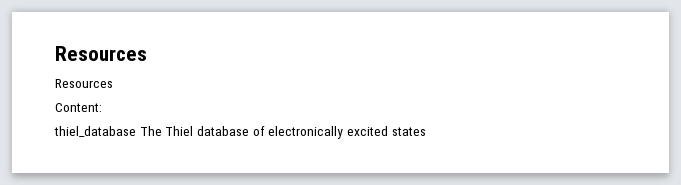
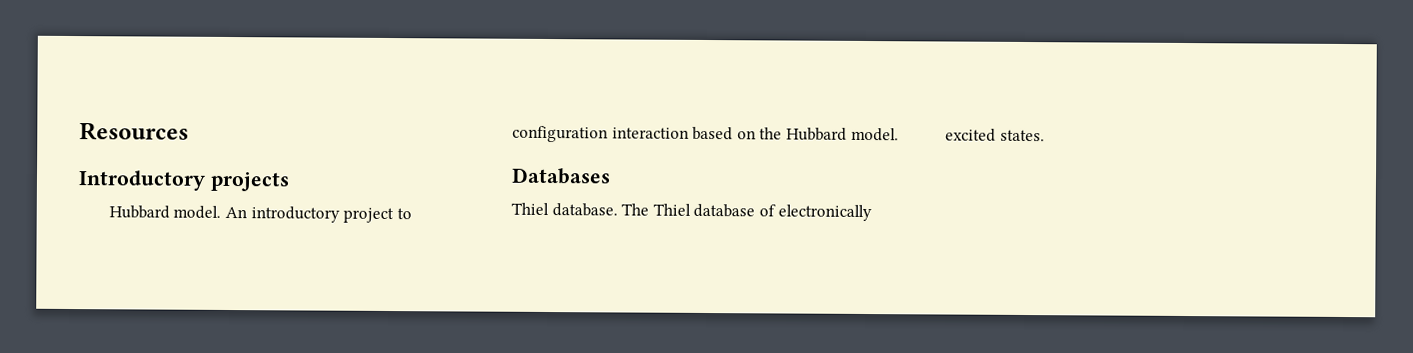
[55,46,147,61] [55,79,113,88] [55,103,102,112] [54,126,136,137] Resources // Resources // Content: // thiel_database -> [79,122,189,141] [78,170,290,192] [108,205,412,224] [512,125,899,143] [511,167,611,185] [511,202,618,217] Resources // Introductory projects // Hubbard model. An introductory project to configuration interaction based on the Hubbard model. // Databases // Thiel database.
[391,127,426,136] states -> [999,129,1045,142] states.

